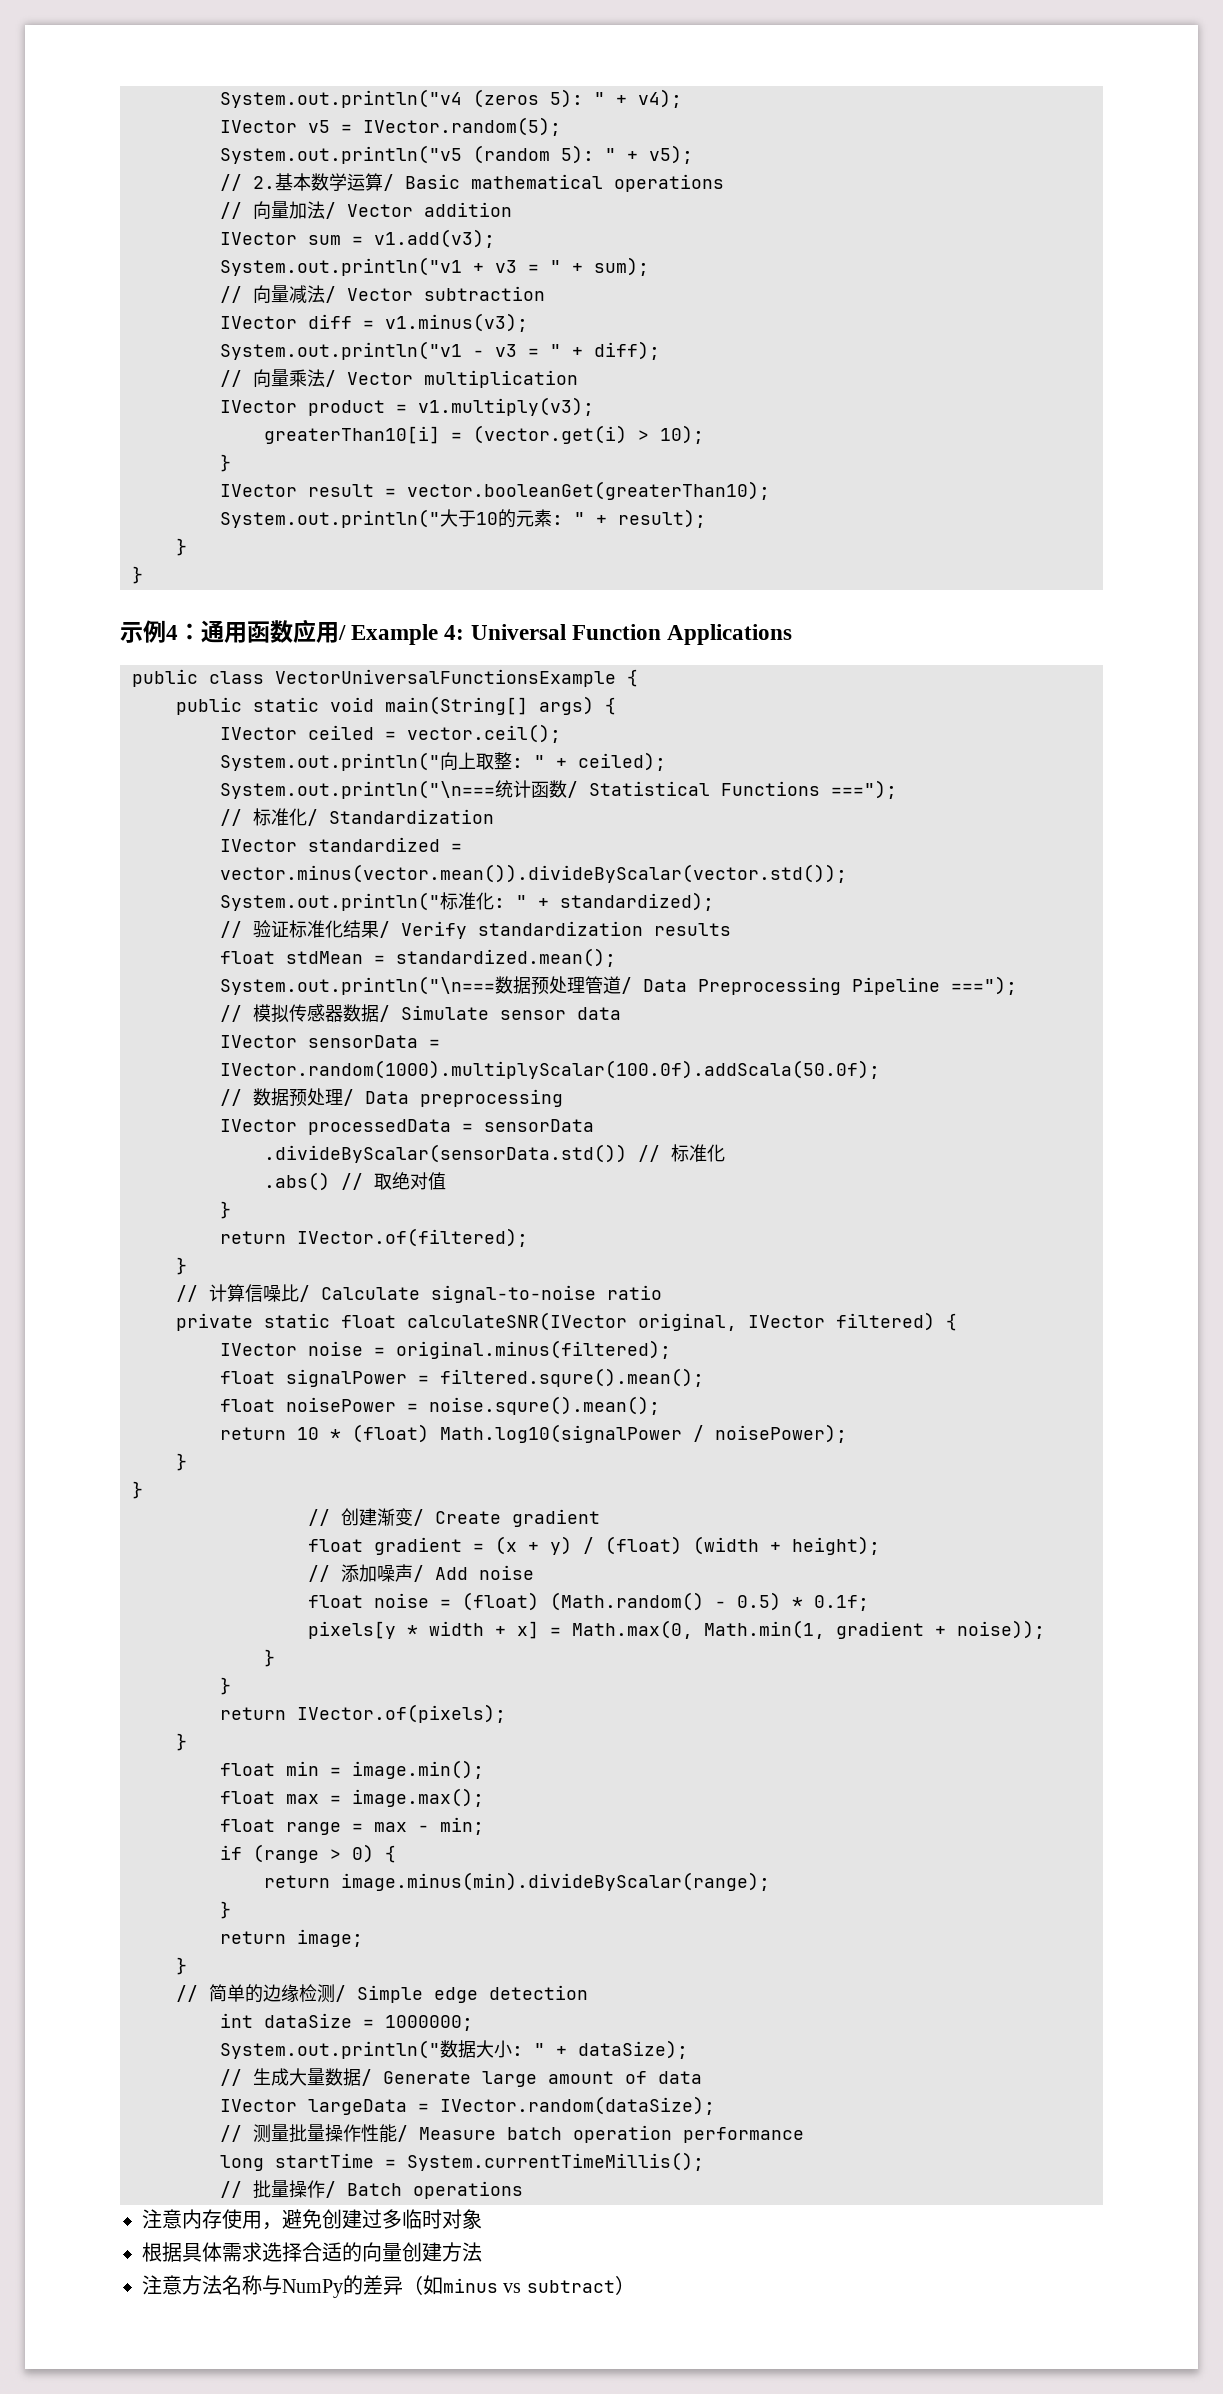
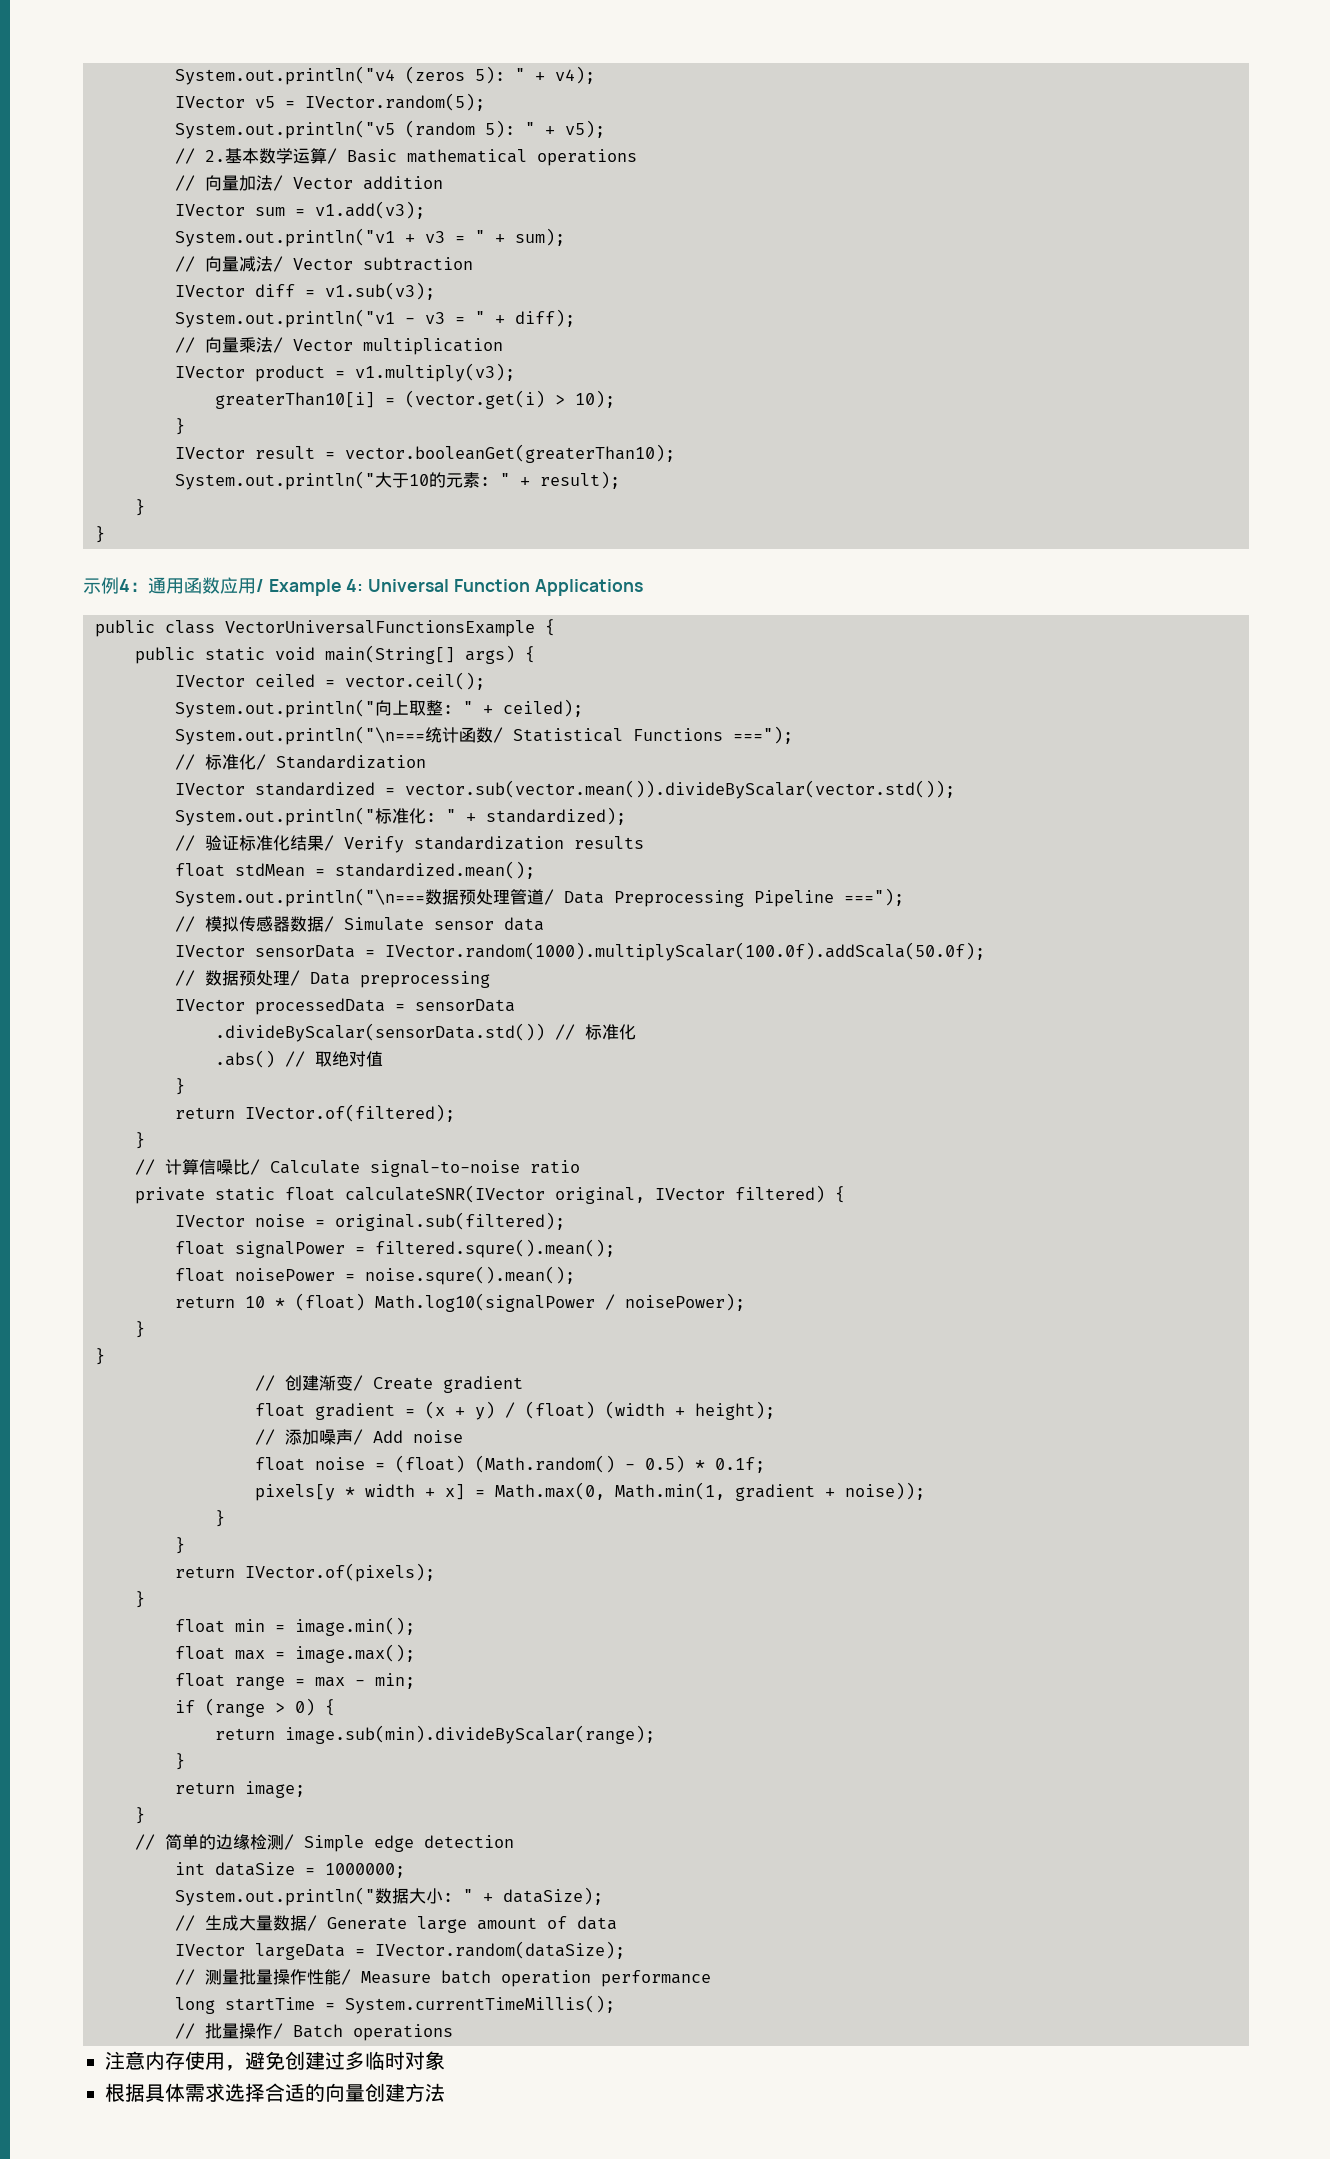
[385,313,528,332] v1.minus(v3); -> [325,282,435,300] v1.sub(v3);
[220,864,847,883] vector.minus(vector.mean()).divideByScalar(vector.std()); -> [405,780,955,799] vector.sub(vector.mean()).divideByScalar(vector.std());
[396,1340,671,1359] original.minus(filtered); -> [335,1212,565,1231] original.sub(filtered);
[341,1872,770,1891] image.minus(min).divideByScalar(range); -> [285,1725,655,1744] image.sub(min).divideByScalar(range);
[142,2275,635,2298] // 注意方法名称与NumPy的差异（如minus vs subtract） -> (445, 2092) none

